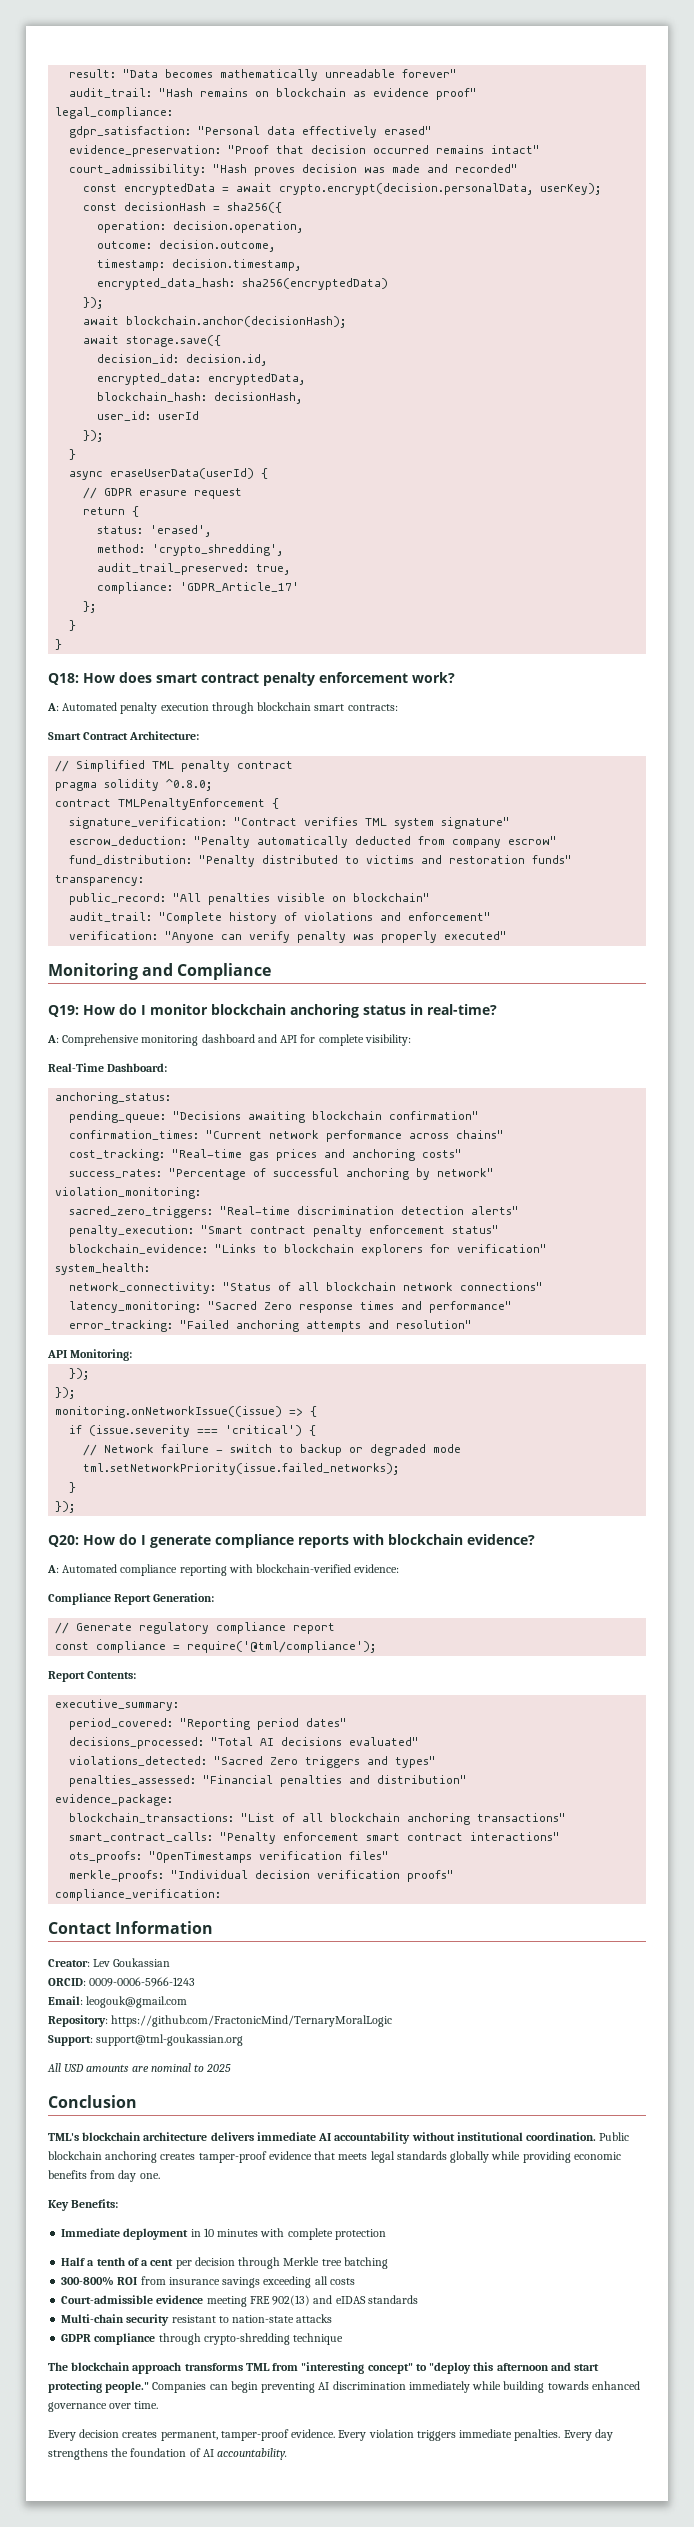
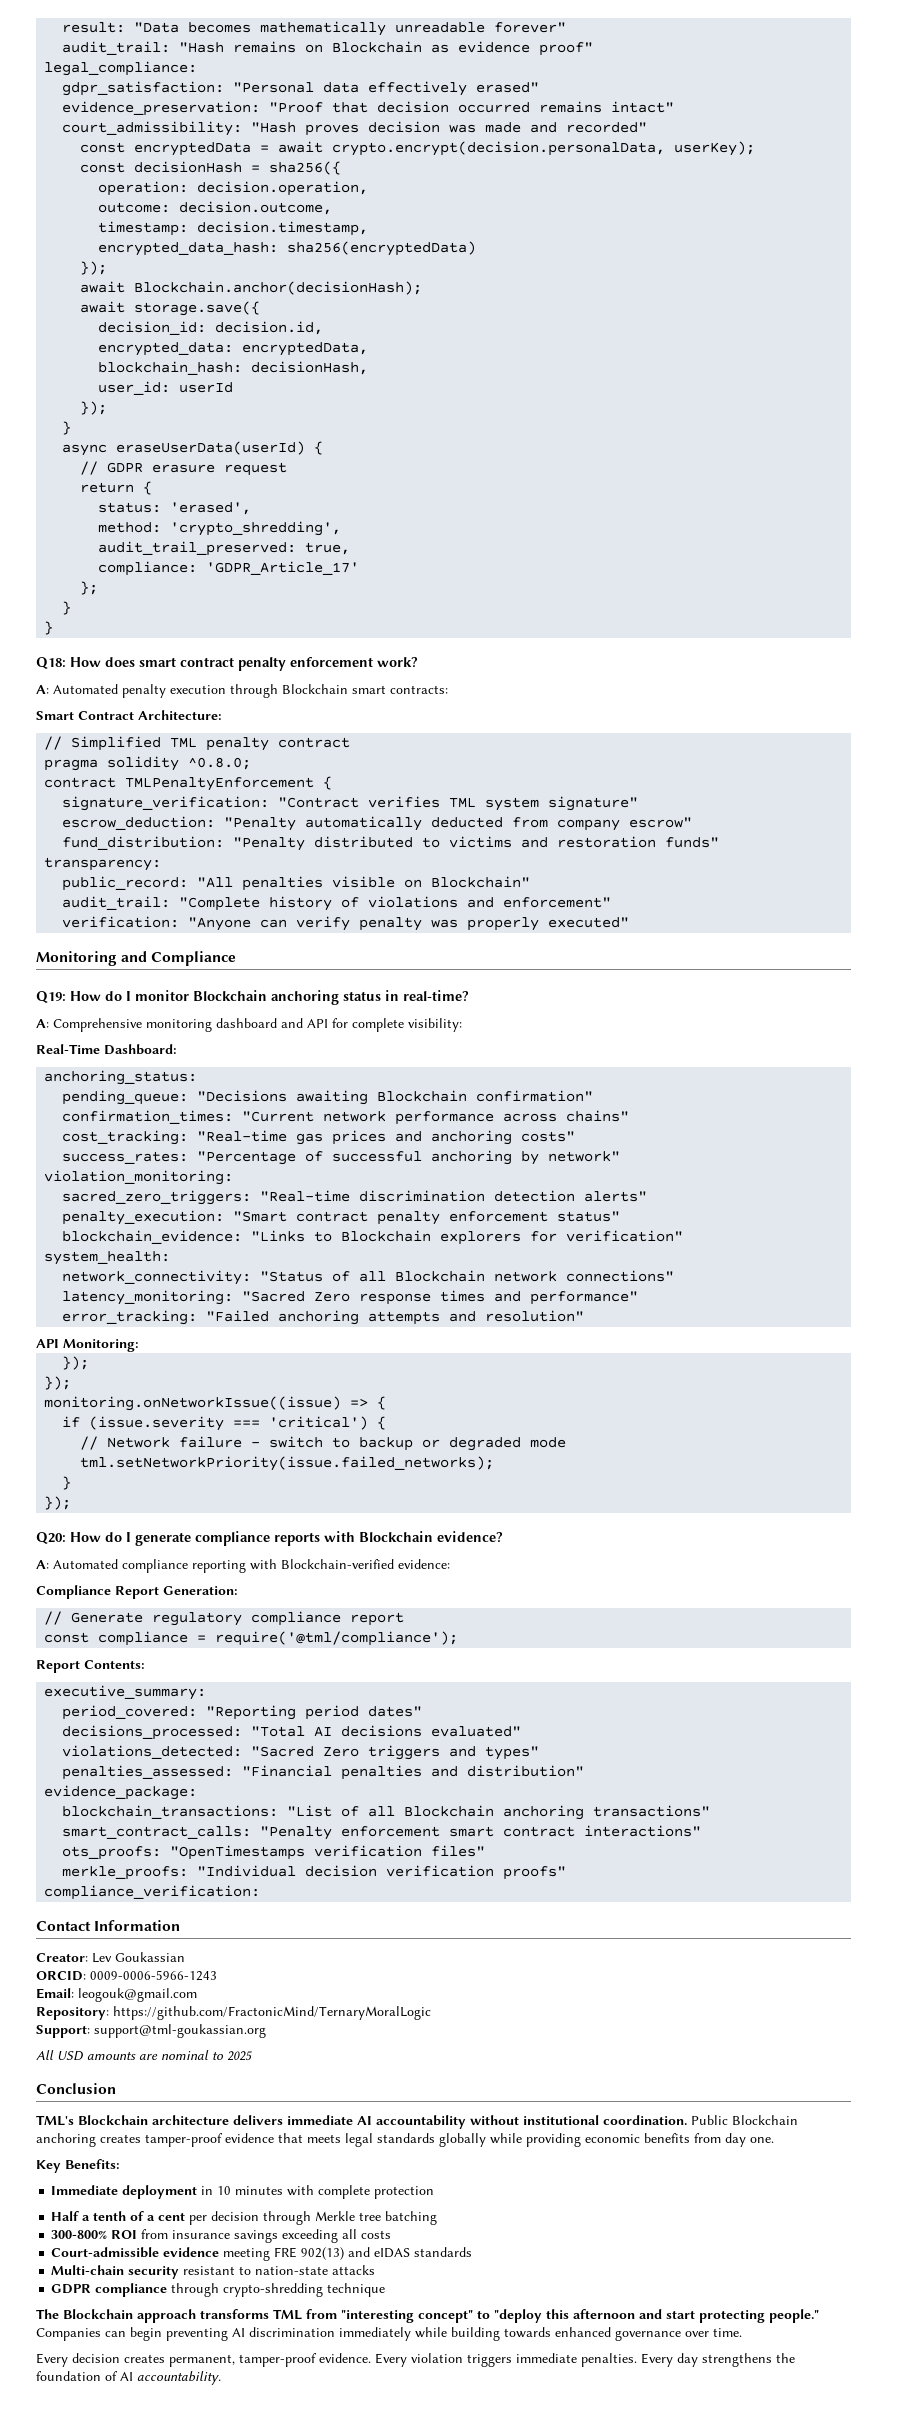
[276,88,347,97] blockchain -> [332,41,423,53] Blockchain
[126,316,347,328] blockchain.anchor(decisionHash); -> [134,281,423,295] Blockchain.anchor(decisionHash);
[257,702,312,711] blockchain -> [282,684,348,694] Blockchain
[353,893,431,902] blockchain" -> [431,876,531,888] Blockchain"
[211,1004,286,1015] blockchain -> [193,990,267,1001] Blockchain
[312,1111,383,1120] blockchain -> [377,1090,468,1102] Blockchain
[284,1244,355,1253] blockchain -> [341,1230,432,1242] Blockchain
[326,1282,397,1291] blockchain -> [395,1270,486,1282] Blockchain
[388,1534,463,1545] blockchain -> [359,1531,433,1542] Blockchain
[256,1564,352,1573] blockchain-verified -> [281,1559,394,1569] Blockchain-verified
[330,1813,401,1822] blockchain -> [404,1805,495,1817] Blockchain
[82,2132,142,2141] blockchain -> [78,2115,148,2125] Blockchain
[48,2151,102,2160] blockchain -> [732,2115,798,2125] Blockchain
[71,2362,131,2371] blockchain -> [63,2309,133,2319] Blockchain

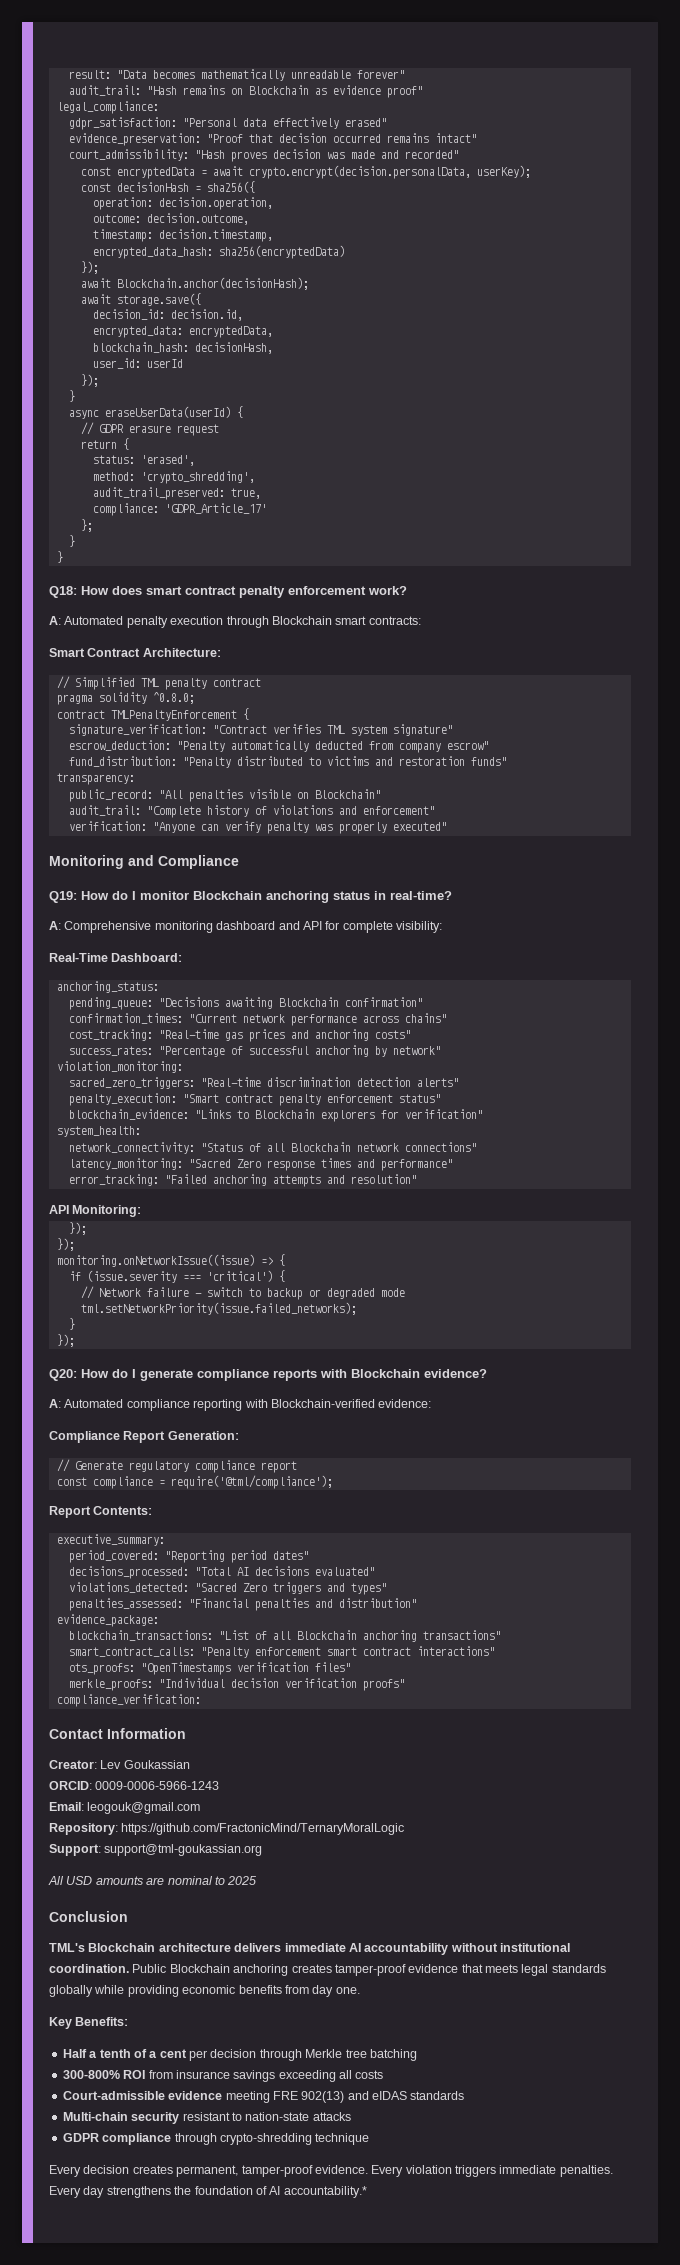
[51,2185,435,2199] // Immediate deployment in 10 minutes with complete protection -> (129, 2021) none
[36,2309,819,2323] [36,2327,742,2341] // The Blockchain approach transforms TML from "interesting concept" to "deploy this afternoon and start protecting people." Companies can begin preventing AI discrimination immediately while building towards enhanced governance over time. -> (370, 2139) none
[137,2371,221,2385] accountability. -> [283,2186,367,2198] accountability.*

